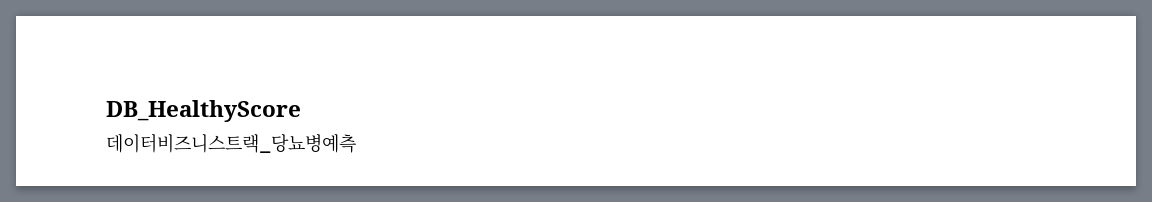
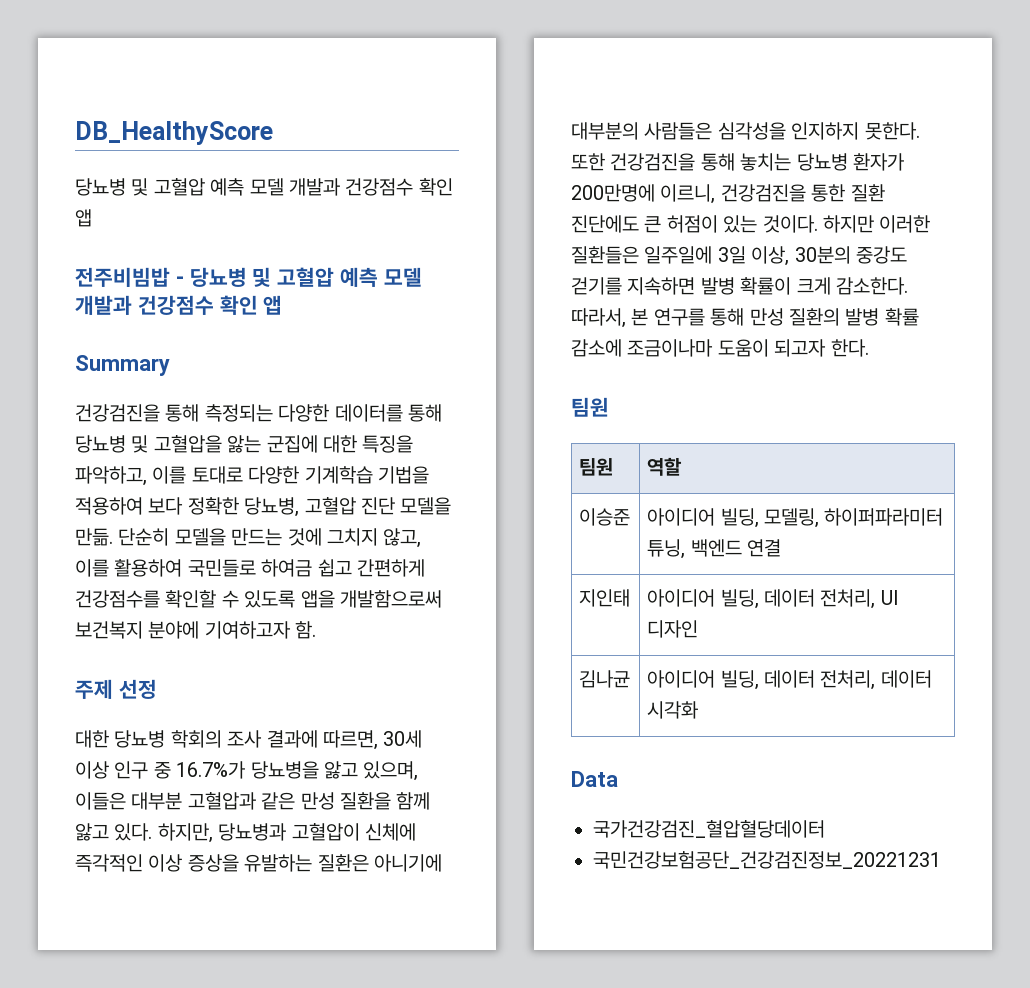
[106,133,356,153] 데이터비즈니스트랙_당뇨병예측 -> [75,178,453,196] [75,209,92,227] [75,267,422,287] [75,295,283,315] [75,355,170,376] [75,404,442,422] [75,435,414,453] [75,466,429,486] [75,497,452,517] [75,528,422,548] [75,559,425,577] [75,590,442,608] [75,621,317,639] [75,679,157,699] [75,730,423,750] [75,761,419,781] [75,792,431,810] [75,823,416,843] [75,854,442,872] [571,122,920,140] [571,153,904,171] [571,184,885,204] [571,215,931,233] [571,246,907,266] [571,277,908,295] [571,308,919,328] [571,339,869,357] [571,397,609,417] [579,458,614,476] [647,457,683,476] [579,508,631,526] [647,508,944,528] [647,539,781,559] [579,589,631,607] [647,589,899,609] [647,620,699,638] [579,670,631,688] [647,670,932,690] [647,701,699,719] [571,771,618,787] [593,820,825,838] [593,851,941,869] 당뇨병 및 고혈압 예측 모델 개발과 건강점수 확인 앱 // 전주비빔밥 - 당뇨병 및 고혈압 예측 모델 개발과 건강점수 확인 앱 // Summary // 건강검진을 통해 측정되는 다양한 데이터를 통해 당뇨병 및 고혈압을 앓는 군집에 대한 특징을 파악하고, 이를 토대로 다양한 기계학습 기법을 적용하여 보다 정확한 당뇨병, 고혈압 진단 모델을 만듦. 단순히 모델을 만드는 것에 그치지 않고, 이를 활용하여 국민들로 하여금 쉽고 간편하게 건강점수를 확인할 수 있도록 앱을 개발함으로써 보건복지 분야에 기여하고자 함. // 주제 선정 // 대한 당뇨병 학회의 조사 결과에 따르면, 30세 이상 인구 중 16.7%가 당뇨병을 앓고 있으며, 이들은 대부분 고혈압과 같은 만성 질환을 함께 앓고 있다. 하지만, 당뇨병과 고혈압이 신체에 즉각적인 이상 증상을 유발하는 질환은 아니기에 대부분의 사람들은 심각성을 인지하지 못한다. 또한 건강검진을 통해 놓치는 당뇨병 환자가 200만명에 이르니, 건강검진을 통한 질환 진단에도 큰 허점이 있는 것이다. 하지만 이러한 질환들은 일주일에 3일 이상, 30분의 중강도 걷기를 지속하면 발병 확률이 크게 감소한다. 따라서, 본 연구를 통해 만성 질환의 발병 확률 감소에 조금이나마 도움이 되고자 한다. // 팀원 // 팀원 | 역할 // 이승준 | 아이디어 빌딩, 모델링, 하이퍼파라미터 튜닝, 백엔드 연결 // 지인태 | 아이디어 빌딩, 데이터 전처리, UI 디자인 // 김나균 | 아이디어 빌딩, 데이터 전처리, 데이터 시각화 // Data // 국가건강검진_혈압혈당데이터 // 국민건강보험공단_건강검진정보_20221231

